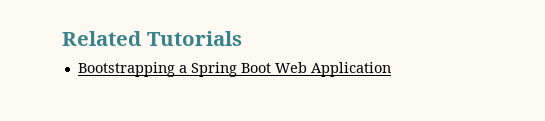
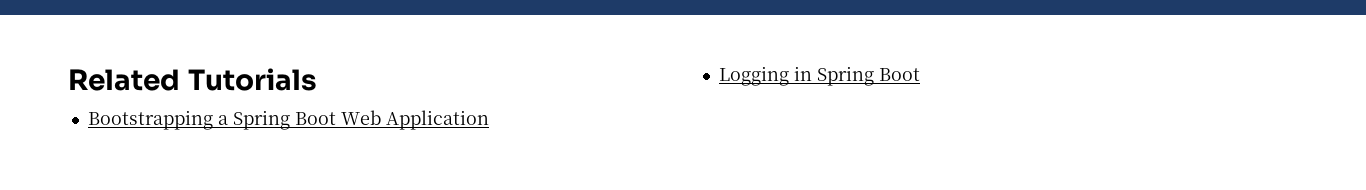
(391, 69) none -> [718,66,920,86] // Logging in Spring Boot

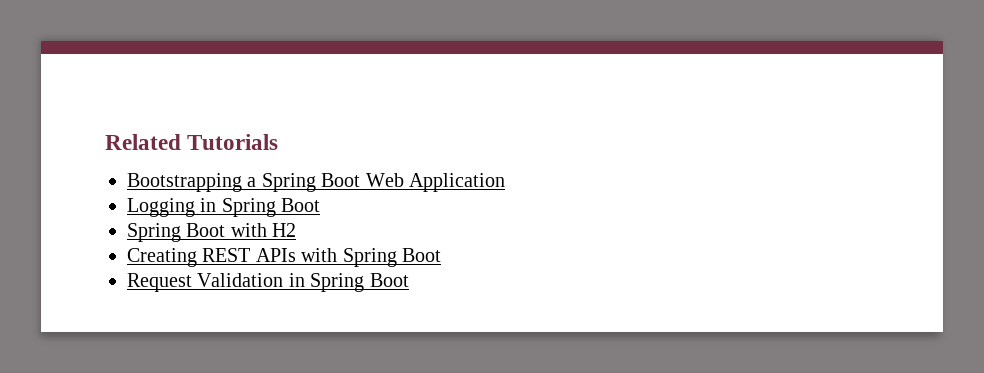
(920, 74) none -> [127,223,297,242] [127,248,441,267] [127,273,409,292] // Spring Boot with H2 // Creating REST APIs with Spring Boot // Request Validation in Spring Boot

